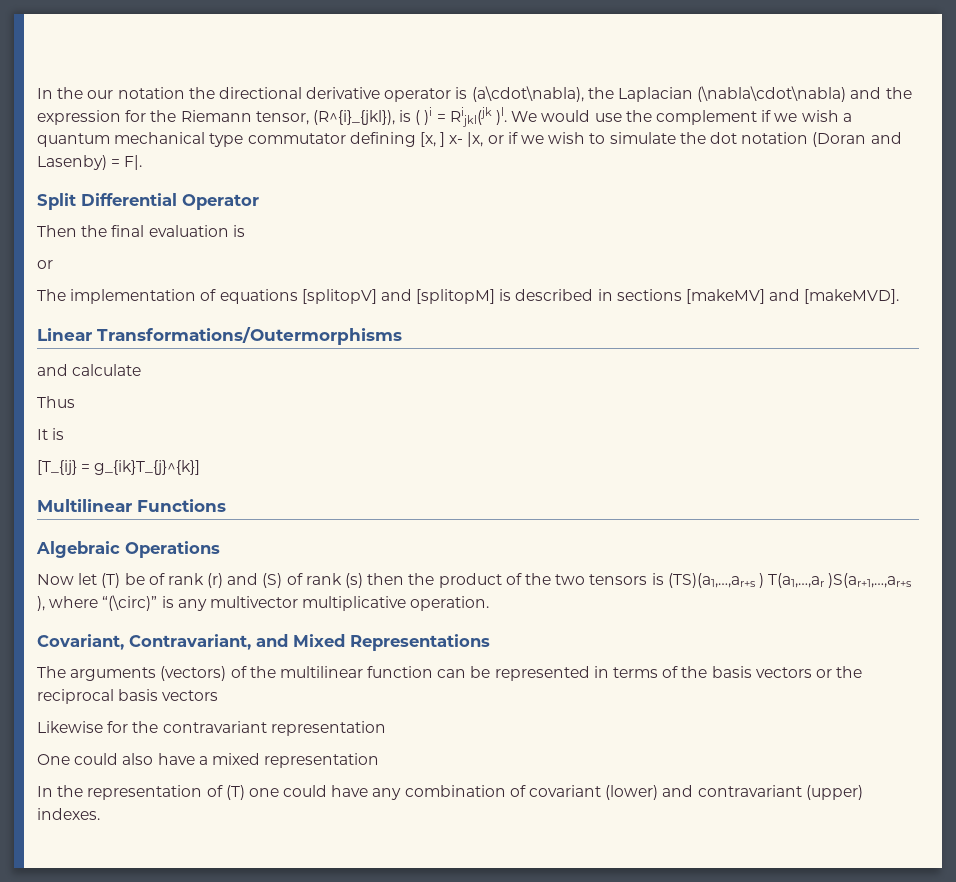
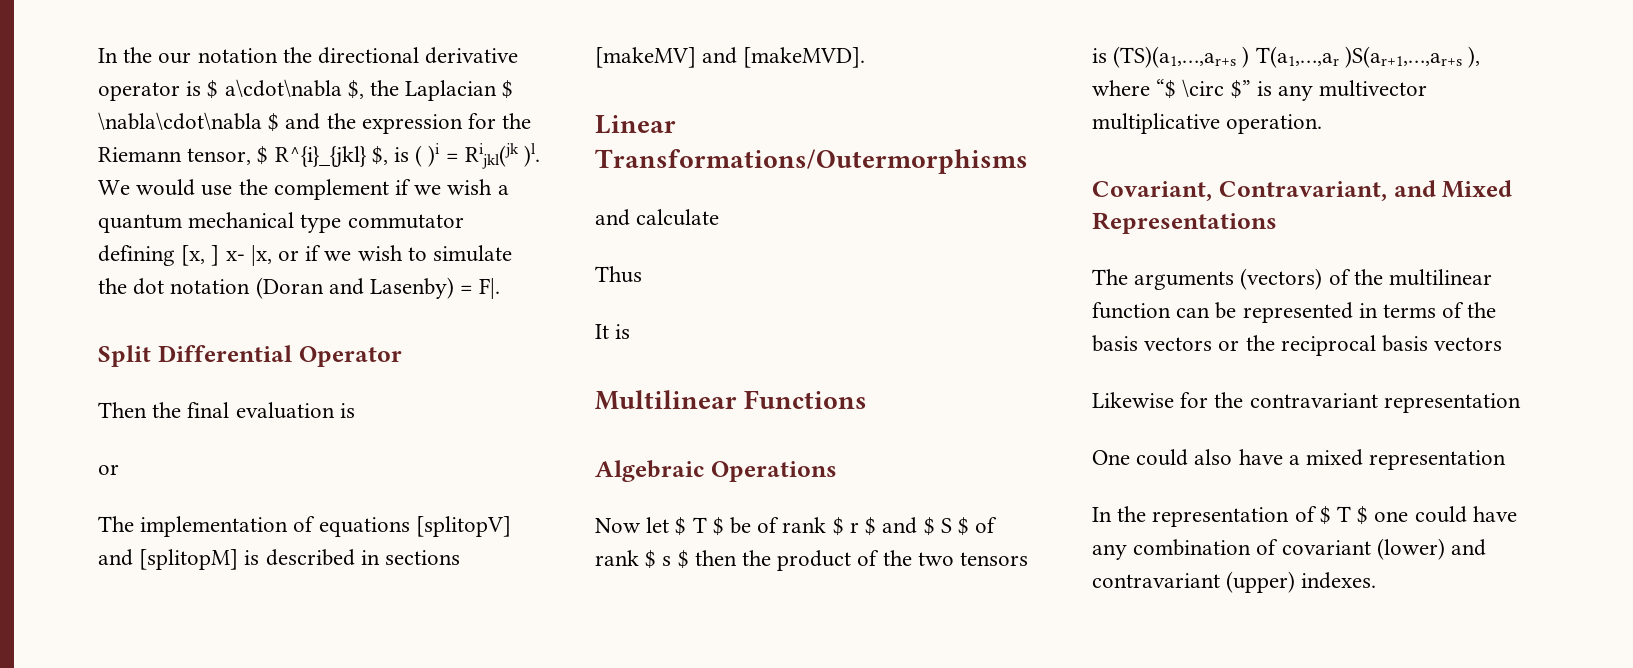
[471,86,847,102] (a\cdot\nabla), the Laplacian (\nabla\cdot\nabla) -> [207,79,514,101] [98,112,280,132] $ a\cdot\nabla $, the Laplacian $ \nabla\cdot\nabla $
[312,110,395,125] (R^{i}_{jkl}), -> [257,146,388,168] $ R^{i}_{jkl} $,
[37,460,201,475] // [T_{ij} = g_{ik}T_{j}^{k}] -> (631, 331) none
[101,573,364,588] (T) be of rank (r) and (S) of rank (s) -> [675,517,998,536] [595,550,689,569] $ T $ be of rank $ r $ and $ S $ of rank $ s $
[102,595,158,611] “(\circ)” -> [1156,79,1251,99] “$ \circ $”
[225,785,245,800] (T) -> [1319,506,1369,525] $ T $

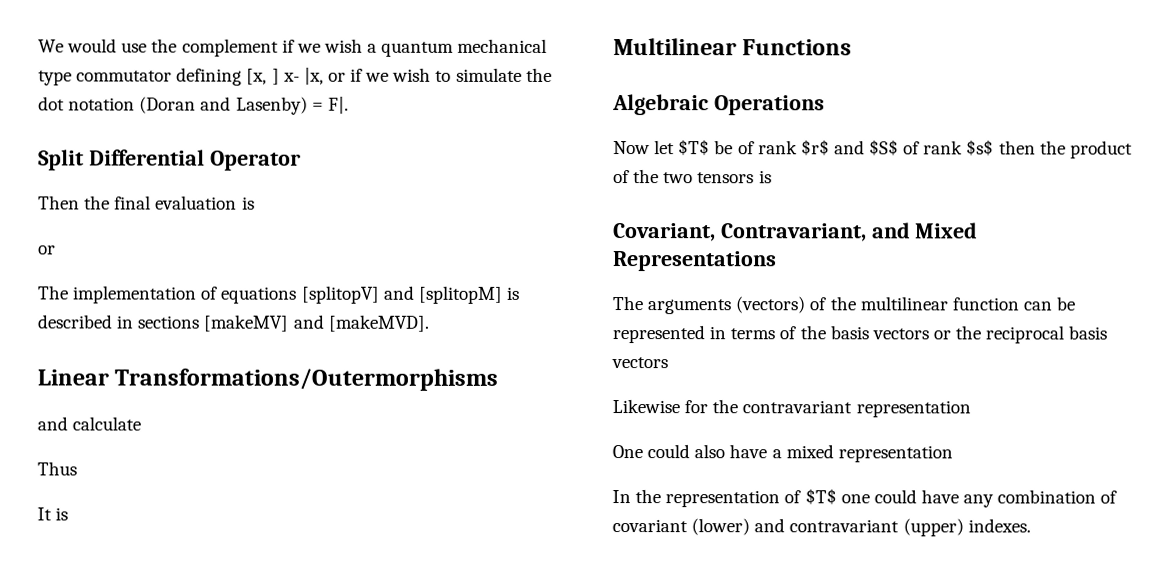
[98,47,519,64] [98,79,514,101] [98,112,532,134] [98,143,541,169] In the our notation the directional derivative operator is $ a\cdot\nabla $, the Laplacian $ \nabla\cdot\nabla $ and the expression for the Riemann tensor, $ R^{i}_{jkl} $, is ( )i = Rijkl(jk )l. -> (38, 46) none
[675,517,998,536] [595,550,689,569] $ T $ be of rank $ r $ and $ S $ of rank $ s $ -> [678,139,995,156] $T$ be of rank $r$ and $S$ of rank $s$
[1113,46,1481,68] [1092,79,1428,101] [1092,113,1323,134] (TS)(a1,…,ar+s ) T(a1,…,ar )S(ar+1,…,ar+s ), where “$ \circ $” is any multivector multiplicative operation. -> (772, 177) none
[1319,506,1369,525] $ T $ -> [804,488,837,505] $T$

